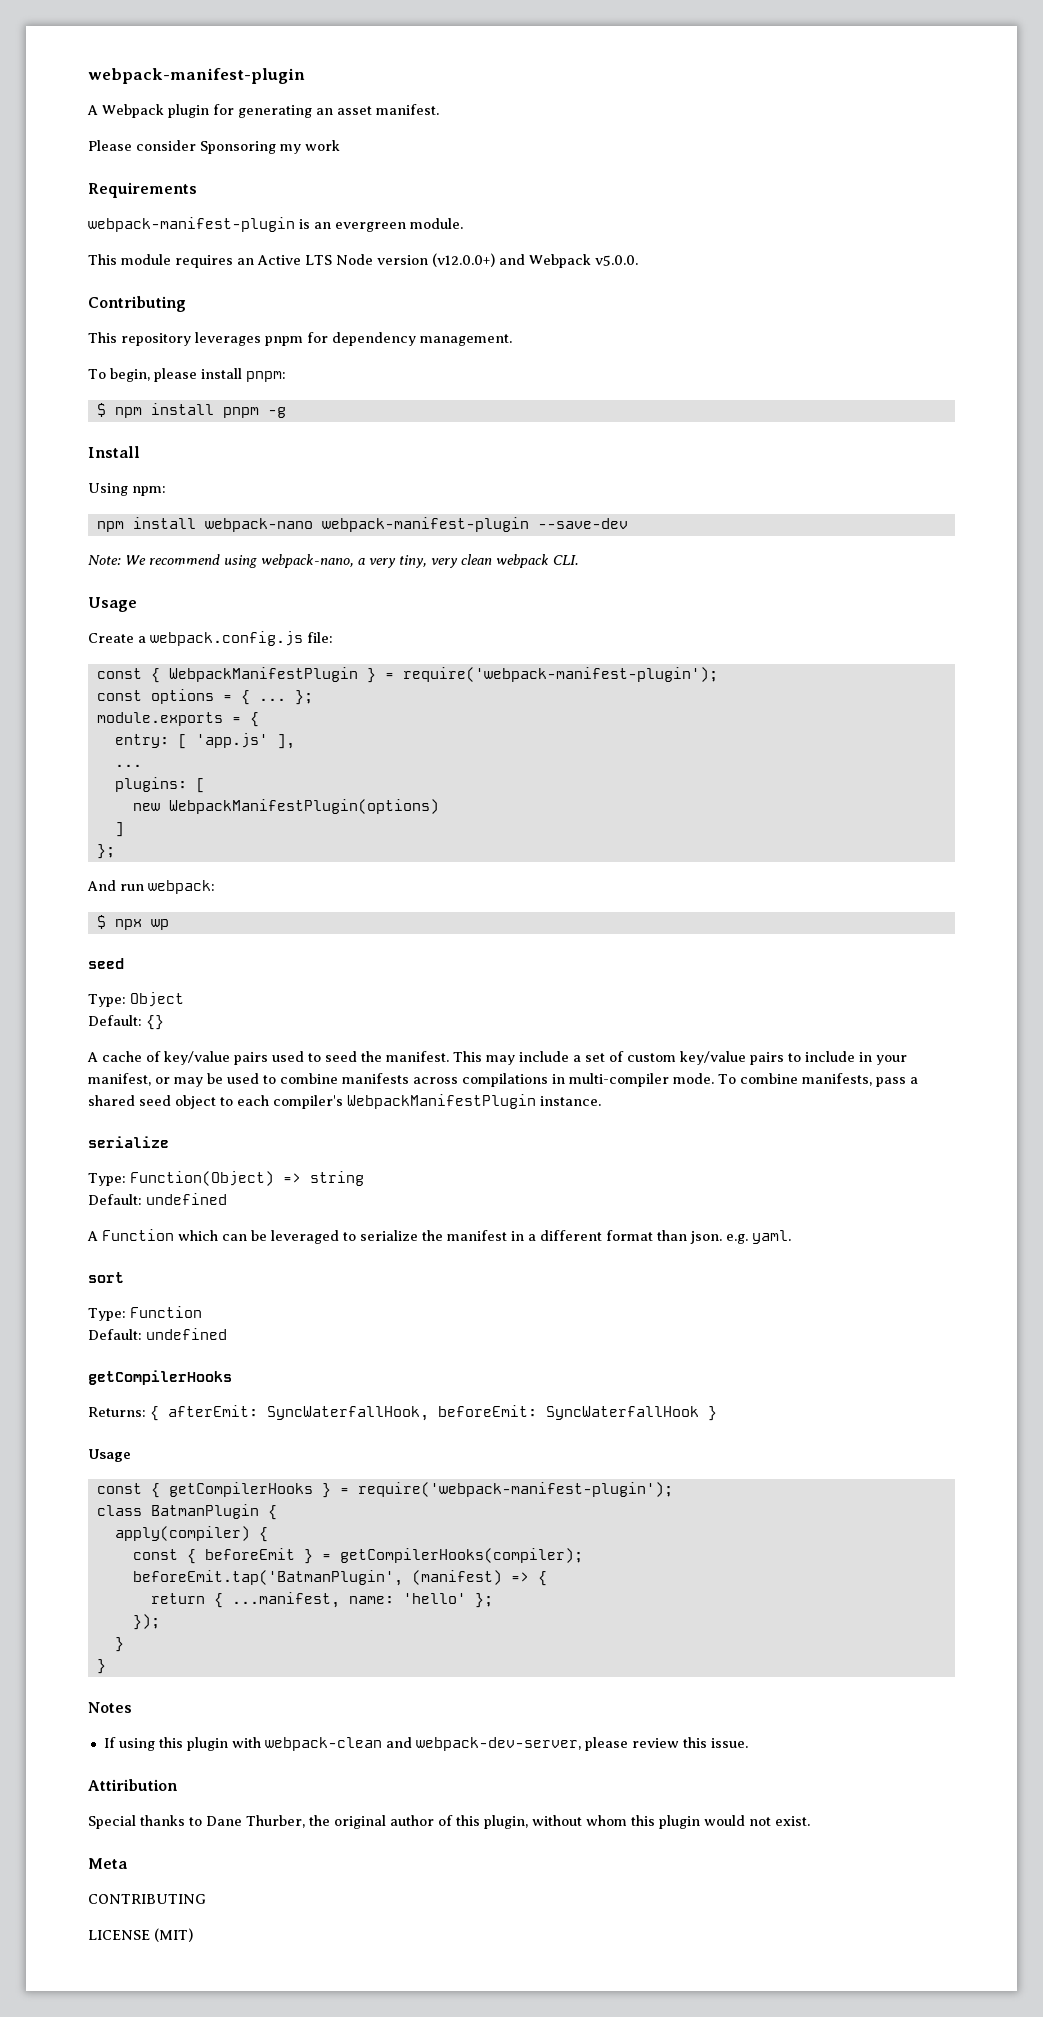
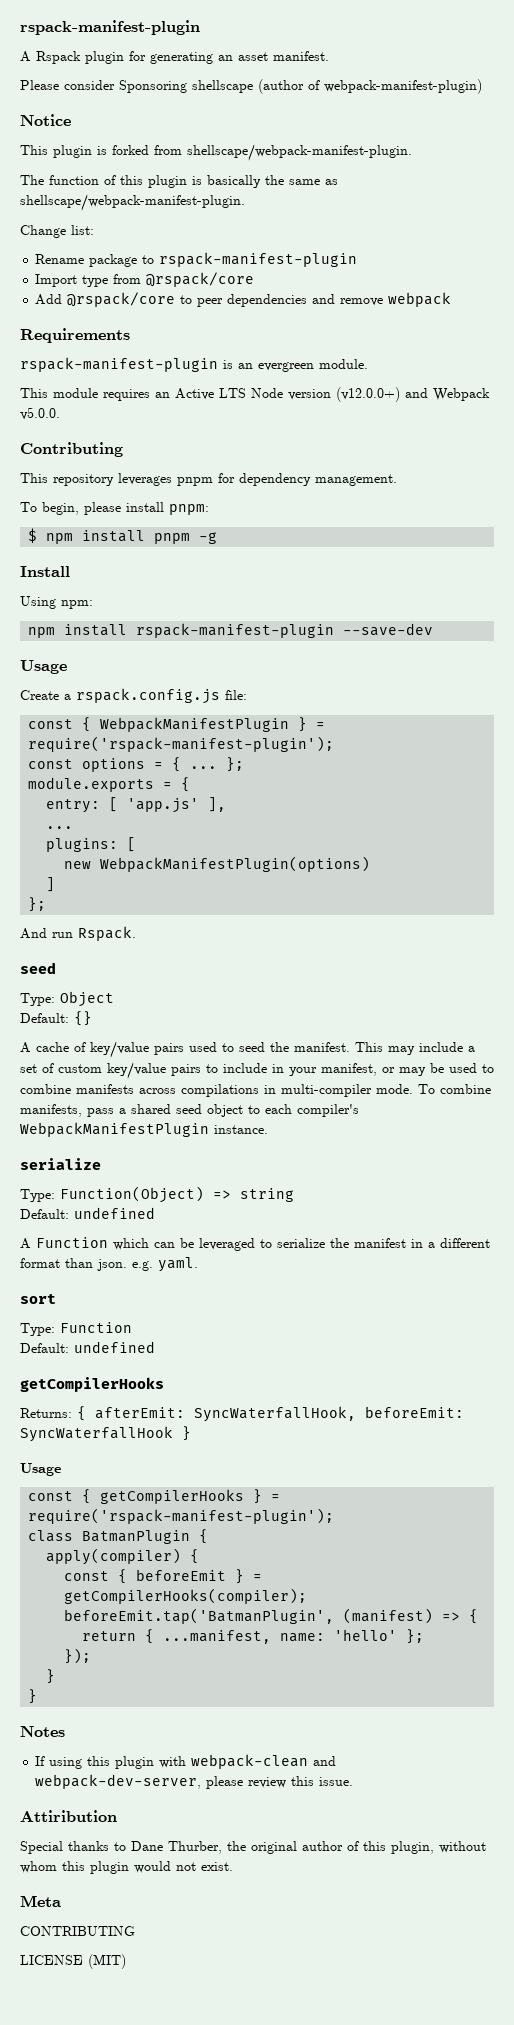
[88,68,305,84] [87,104,164,118] webpack-manifest-plugin // A Webpack -> [20,20,200,35] [20,51,81,64] rspack-manifest-plugin // A Rspack
[280,140,340,154] my work -> [192,79,482,94] [20,114,71,126] [20,144,412,161] [20,175,338,188] [20,194,245,211] [20,225,94,238] [35,252,358,267] [35,272,255,287] [35,292,452,307] shellscape (author of webpack-manifest-plugin) // Notice // This plugin is forked from shellscape/webpack-manifest-plugin. // The function of this plugin is basically the same as shellscape/webpack-manifest-plugin. // Change list: // Rename package to rspack-manifest-plugin // Import type from @rspack/core // Add @rspack/core to peer dependencies and remove webpack
[88,217,295,232] webpack-manifest-plugin -> [20,357,218,372] rspack-manifest-plugin
[204,517,529,532] webpack-nano webpack-manifest-plugin -> [136,623,335,638] rspack-manifest-plugin
[88,554,578,568] // Note: We recommend using webpack-nano, a very tiny, very clean webpack CLI. -> (434, 629) none
[150,631,303,646] webpack.config.js -> [76,688,220,704] rspack.config.js
[402,667,718,682] require('webpack-manifest-plugin'); -> [28,736,335,752] require('rspack-manifest-plugin');
[148,880,215,894] [96,915,169,930] webpack: // $ npx wp -> [78,926,136,941] Rspack.
[357,1482,673,1497] require('webpack-manifest-plugin'); -> [28,1508,335,1524] require('rspack-manifest-plugin');

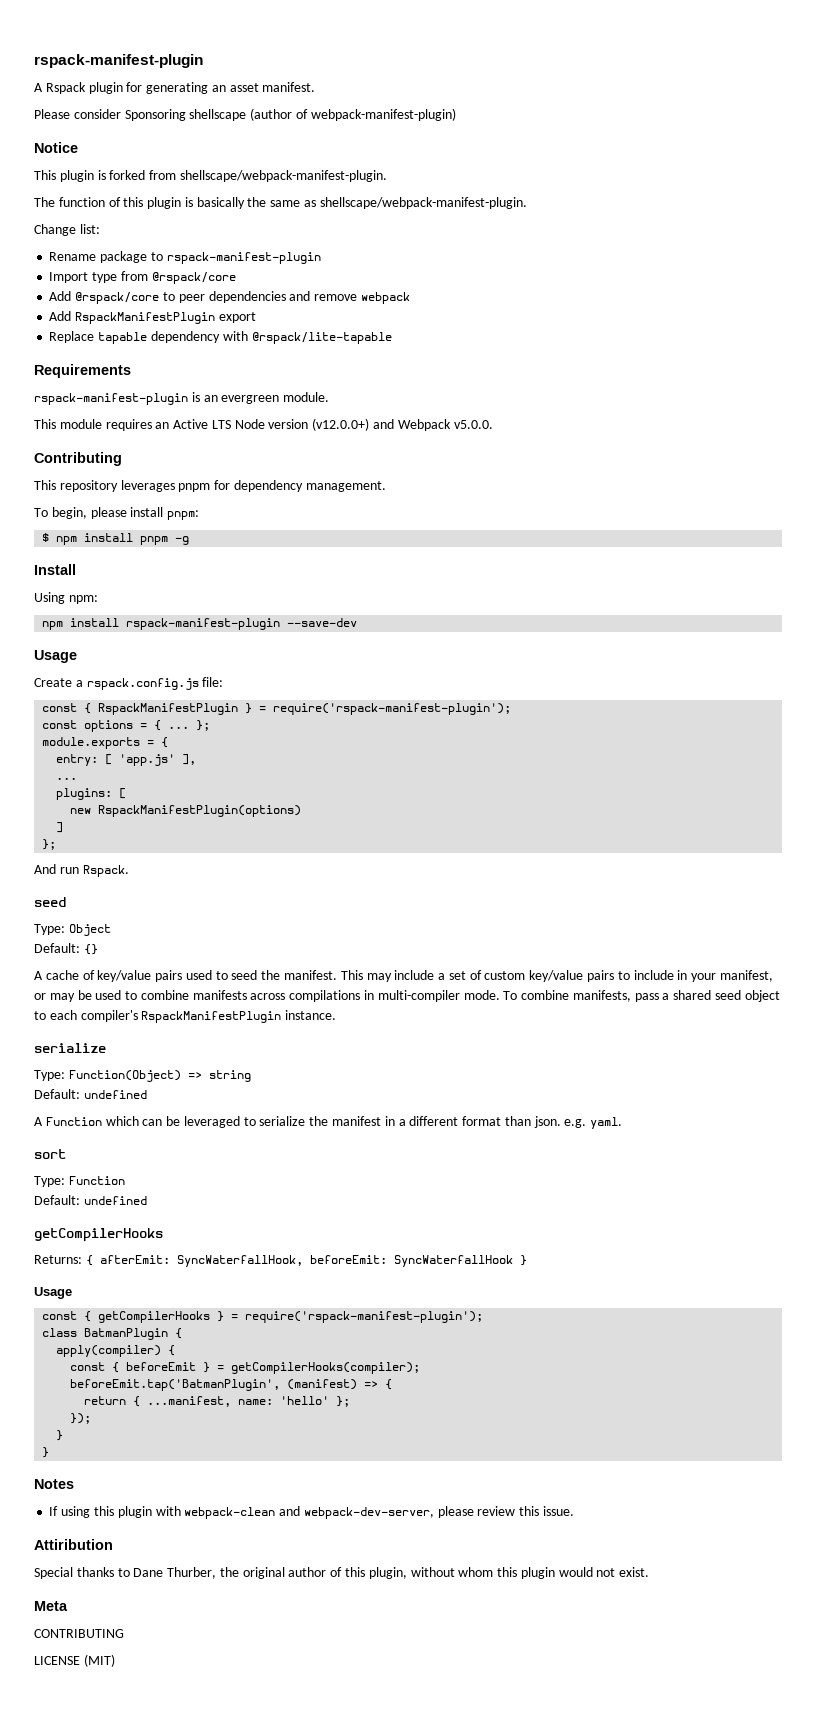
(452, 299) none -> [49,311,256,324] [49,331,392,344] // Add RspackManifestPlugin export // Replace tapable dependency with @rspack/lite-tapable
[100,717,290,732] WebpackManifestPlugin -> [98,703,239,715] RspackManifestPlugin
[100,856,371,872] WebpackManifestPlugin(options) -> [98,805,302,817] RspackManifestPlugin(options)
[20,1122,209,1137] WebpackManifestPlugin -> [141,1011,282,1023] RspackManifestPlugin

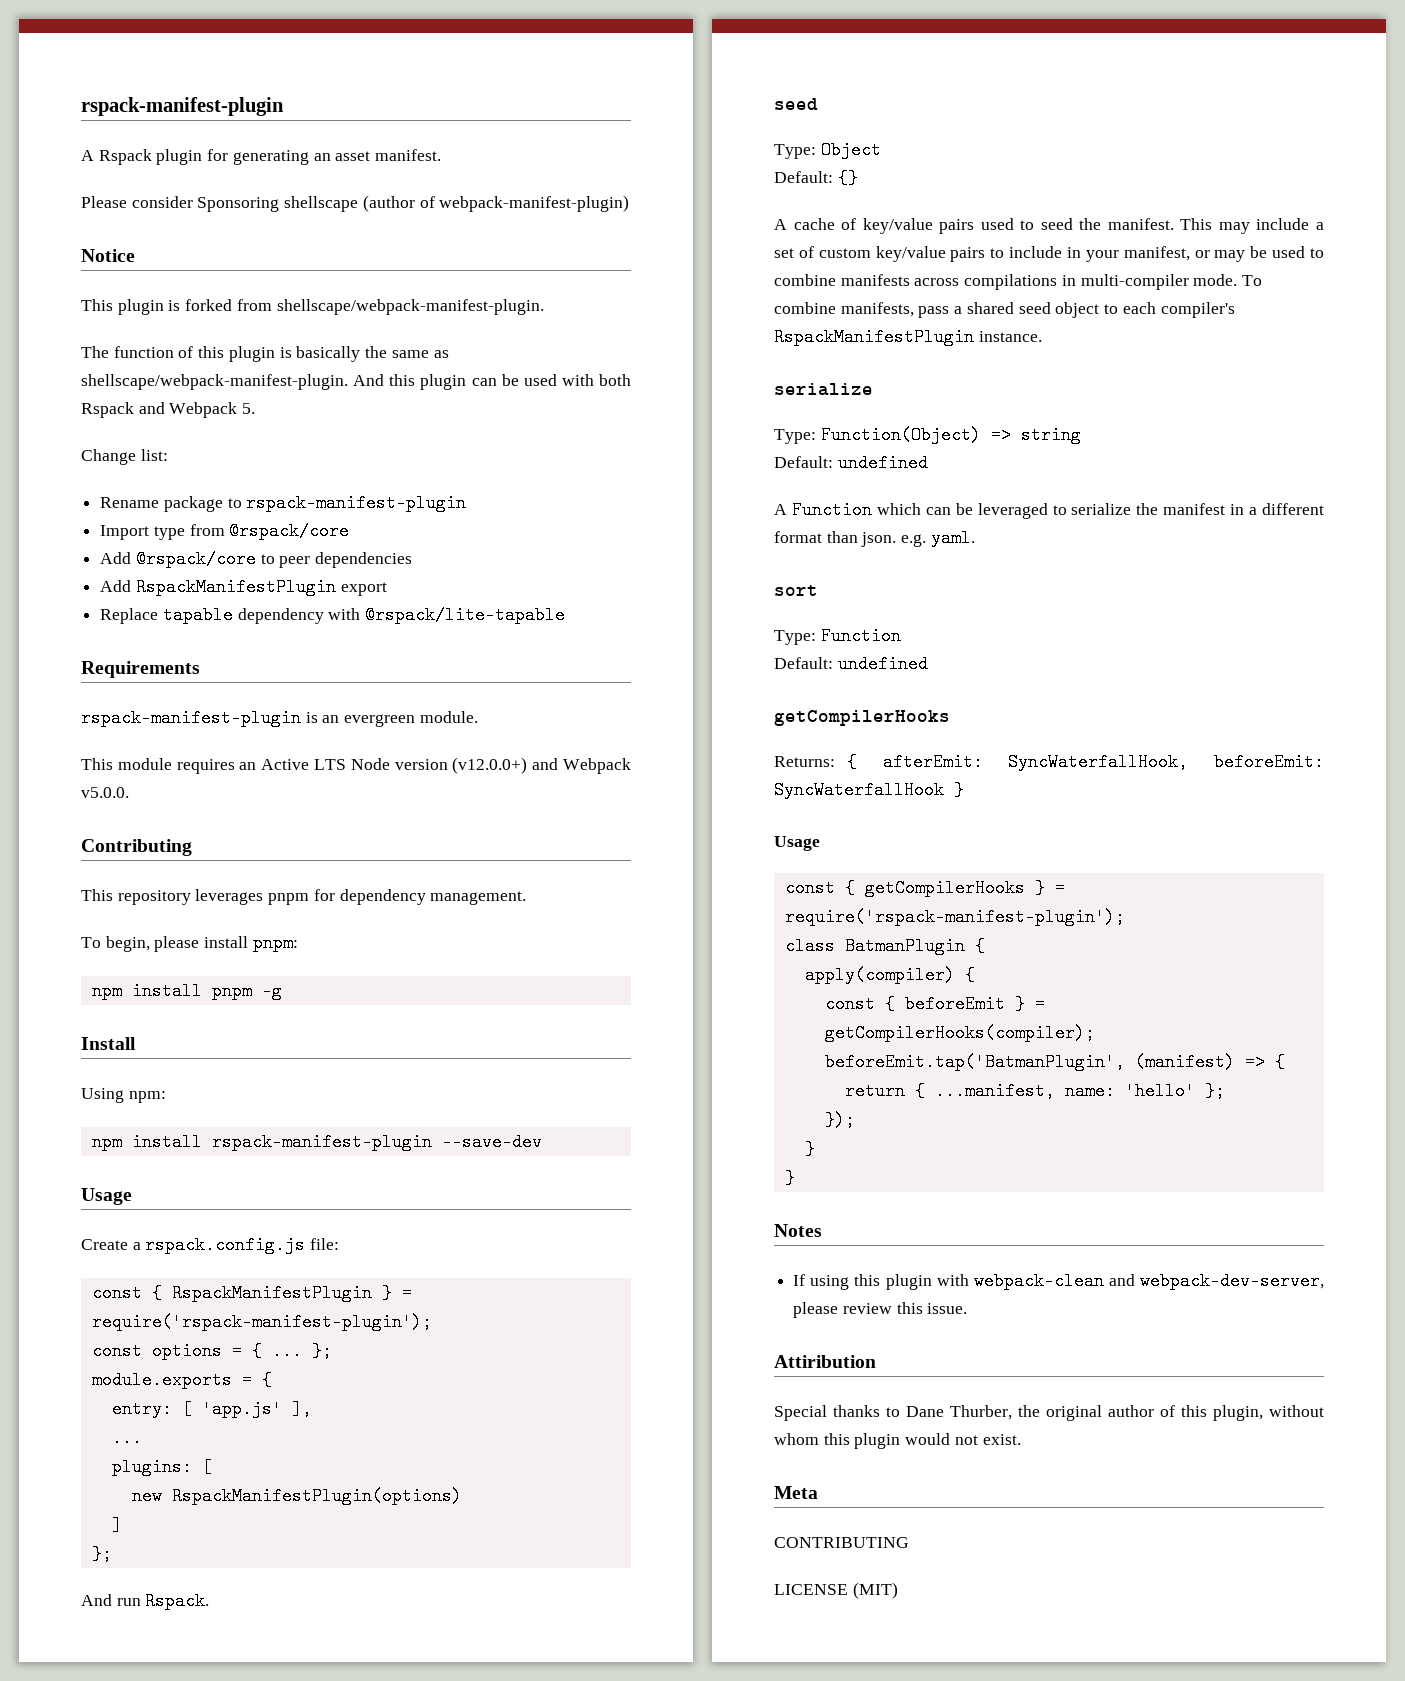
(527, 203) none -> [353,374,631,390] [81,402,256,418] And this plugin can be used with both Rspack and Webpack 5.
[289,291,410,304] and remove webpack -> (413, 560) none
[42,533,50,542] $ -> (298, 943) none

